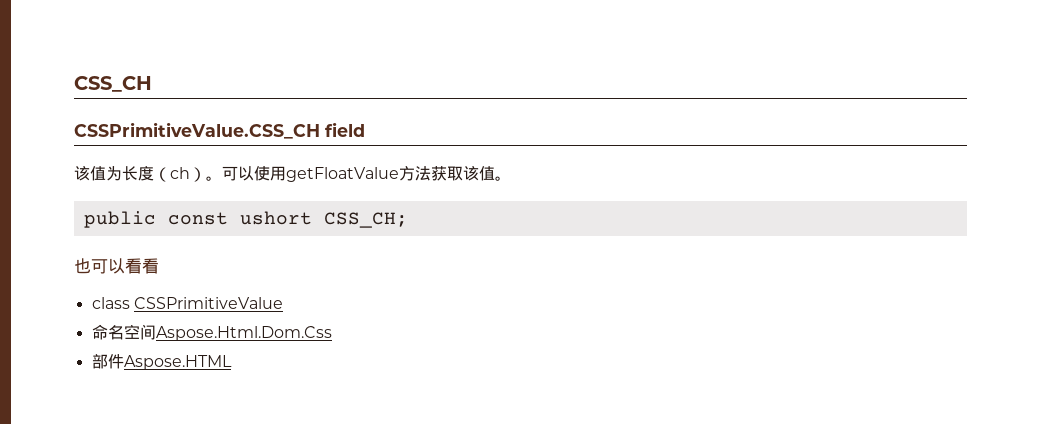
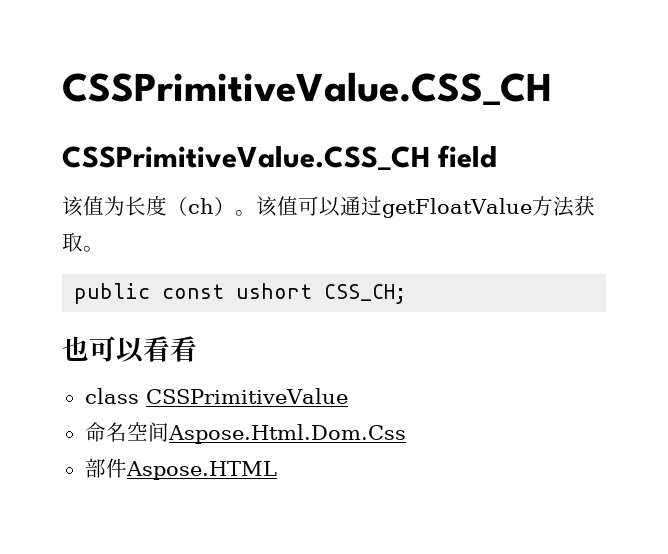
[74,76,152,92] CSS_CH -> [62,72,552,105] CSSPrimitiveValue.CSS_CH
[222,166,286,181] 可以使用 -> [256,196,382,217] 该值可以通过
[463,166,495,181] 该值 -> (83, 242) none

